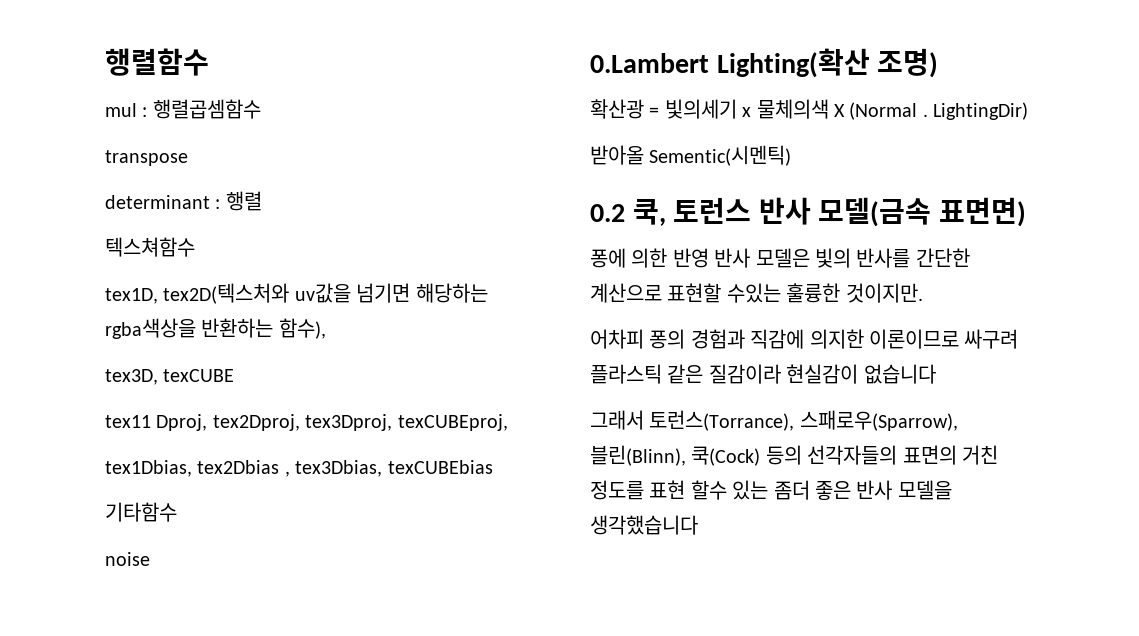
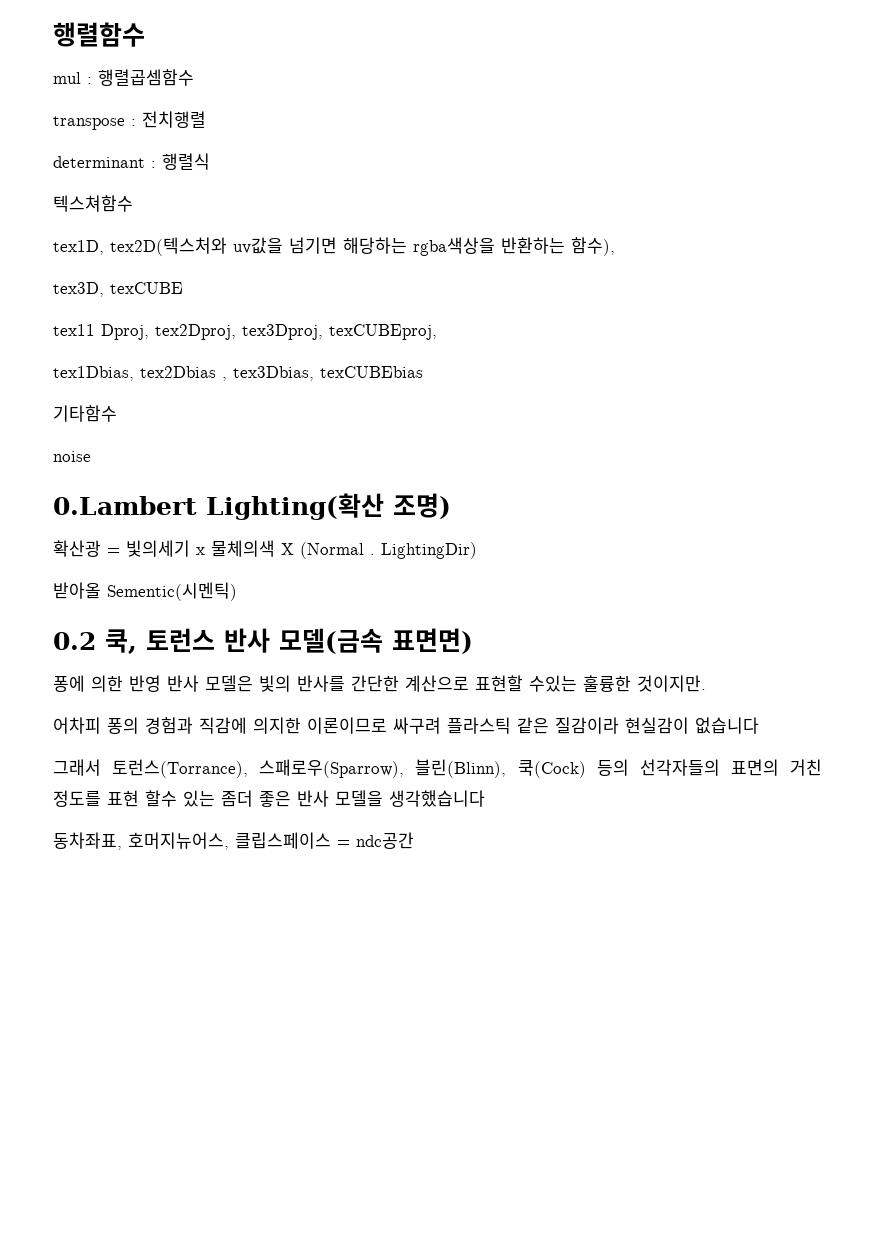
(188, 158) none -> [131,111,206,128] : 전치행렬
[225,191,262,211] 행렬 -> [162,153,210,170] 행렬식
(698, 525) none -> [53,832,414,850] // 동차좌표, 호머지뉴어스, 클립스페이스 = ndc공간

